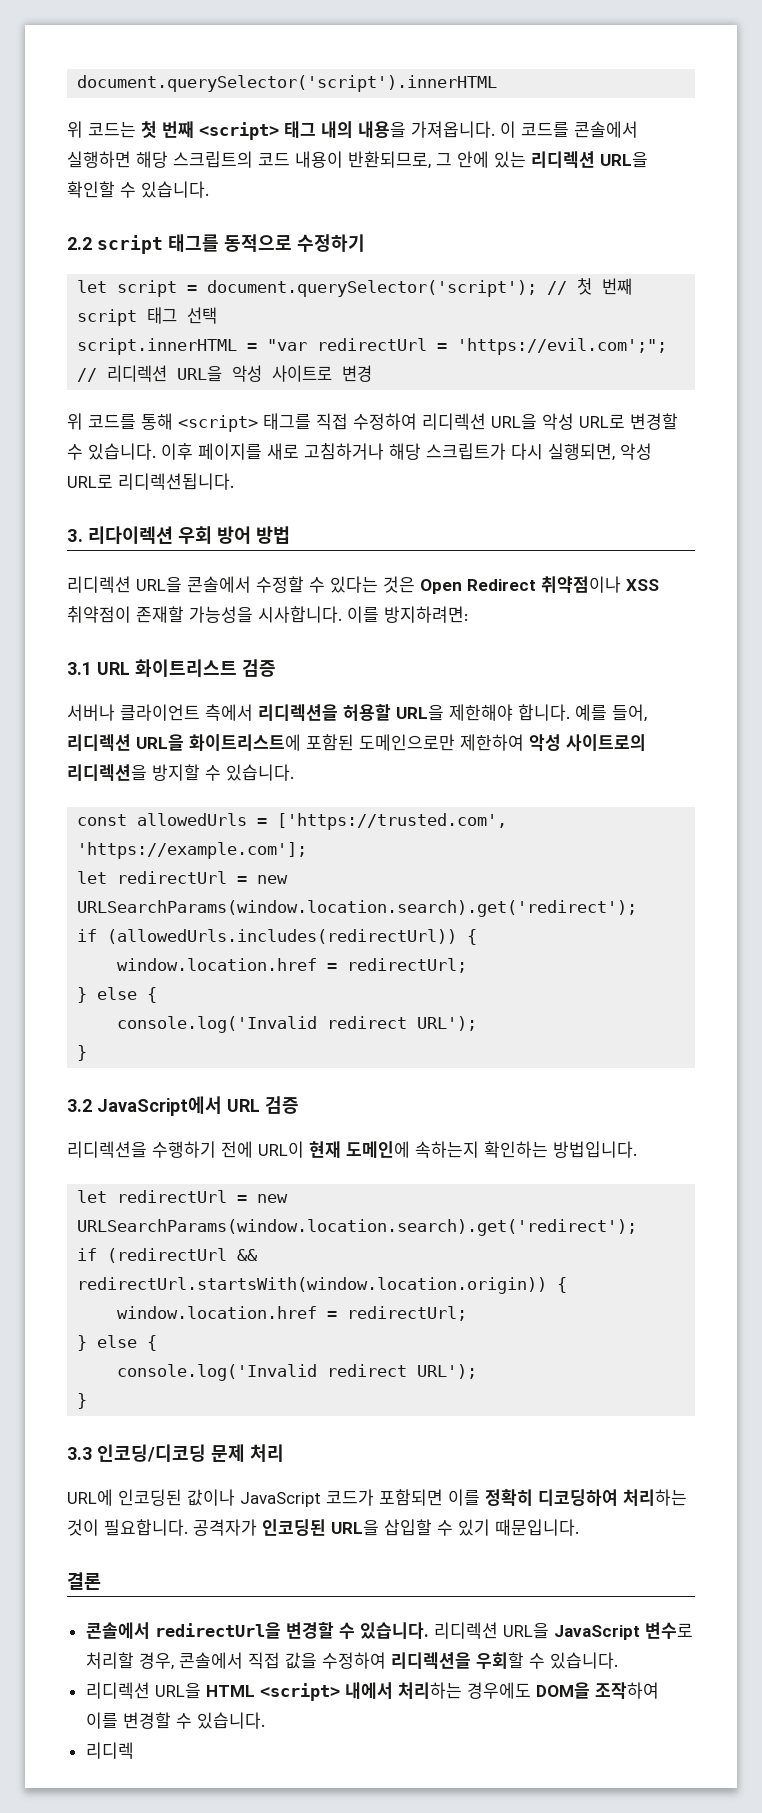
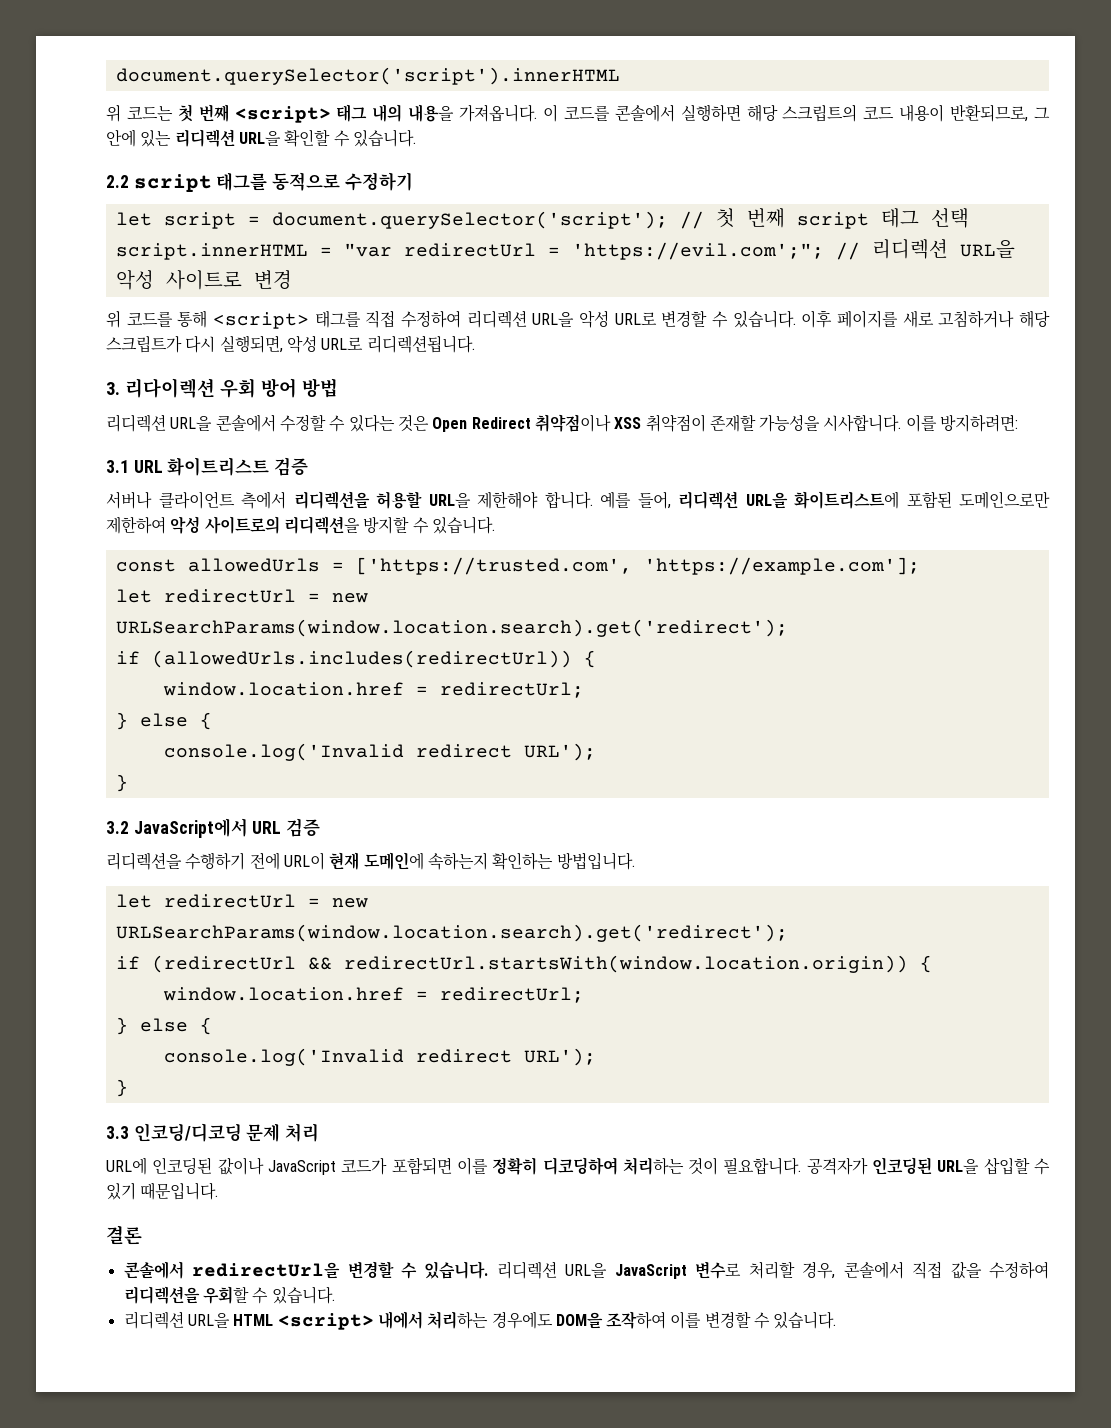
[85,1742,134,1759] // 리디렉 -> (837, 1320) none

